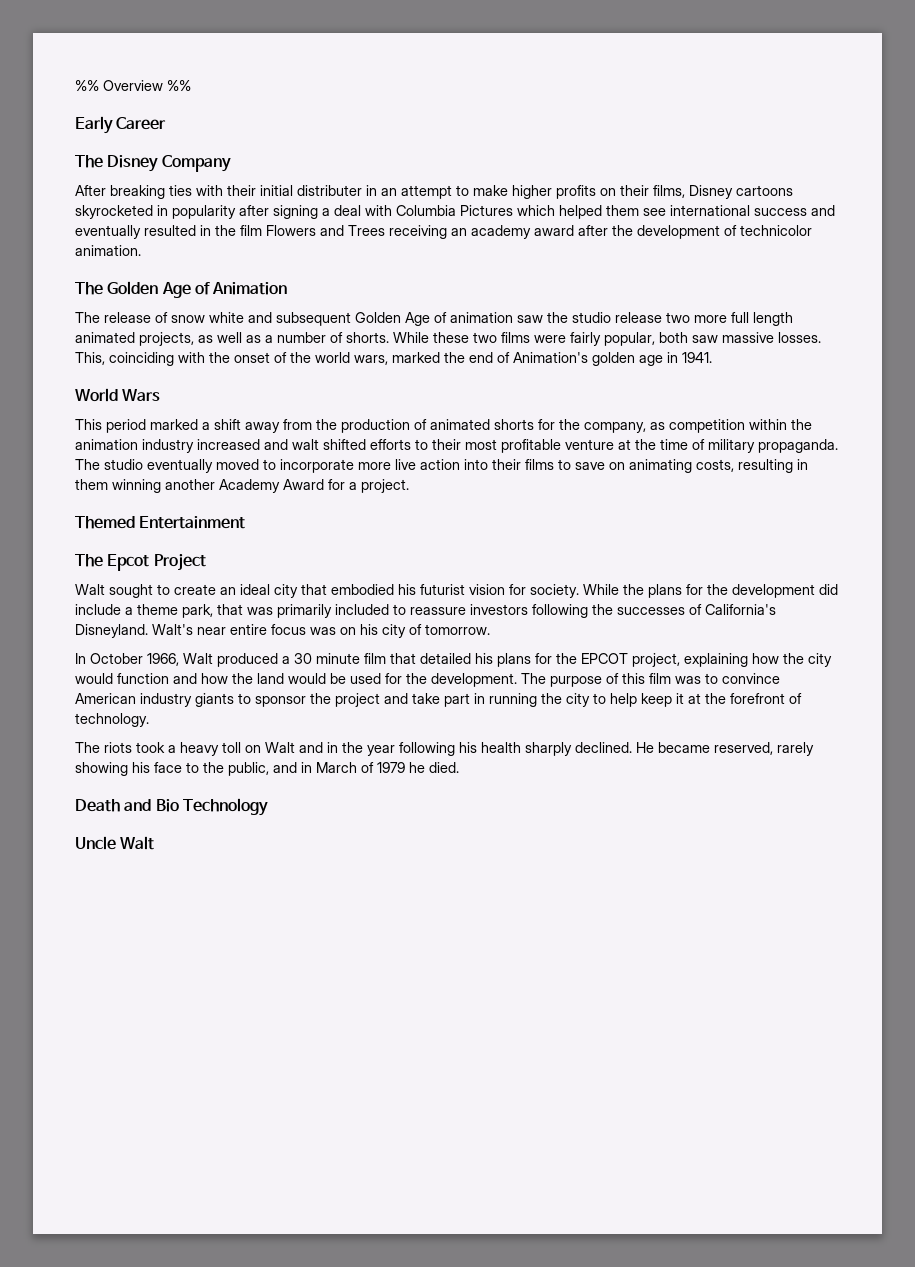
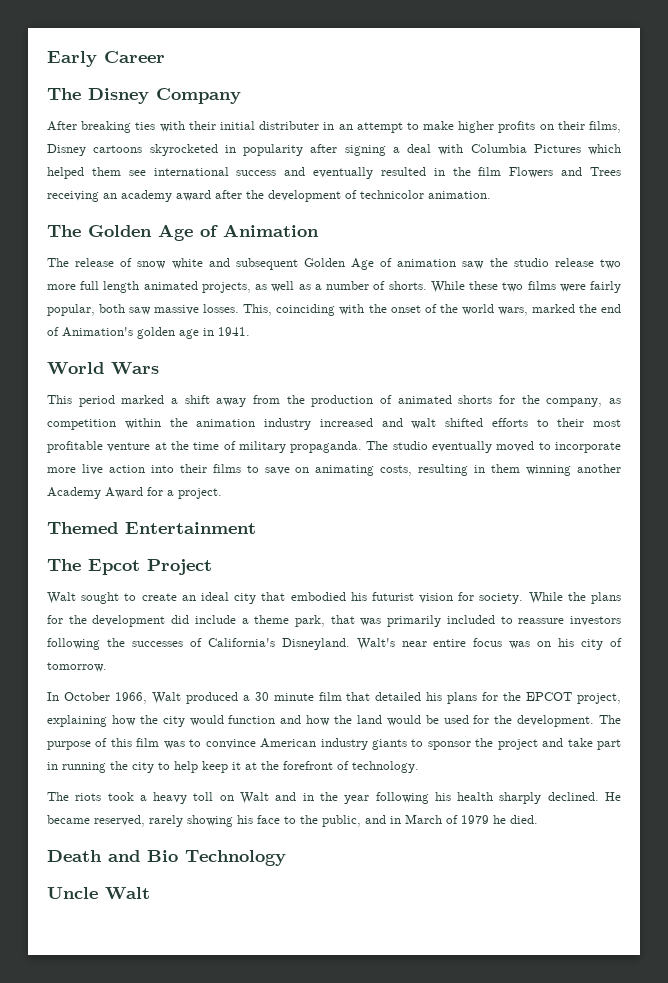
[75,80,191,91] %% Overview %% // -> (47, 59) none

